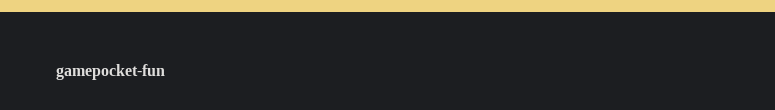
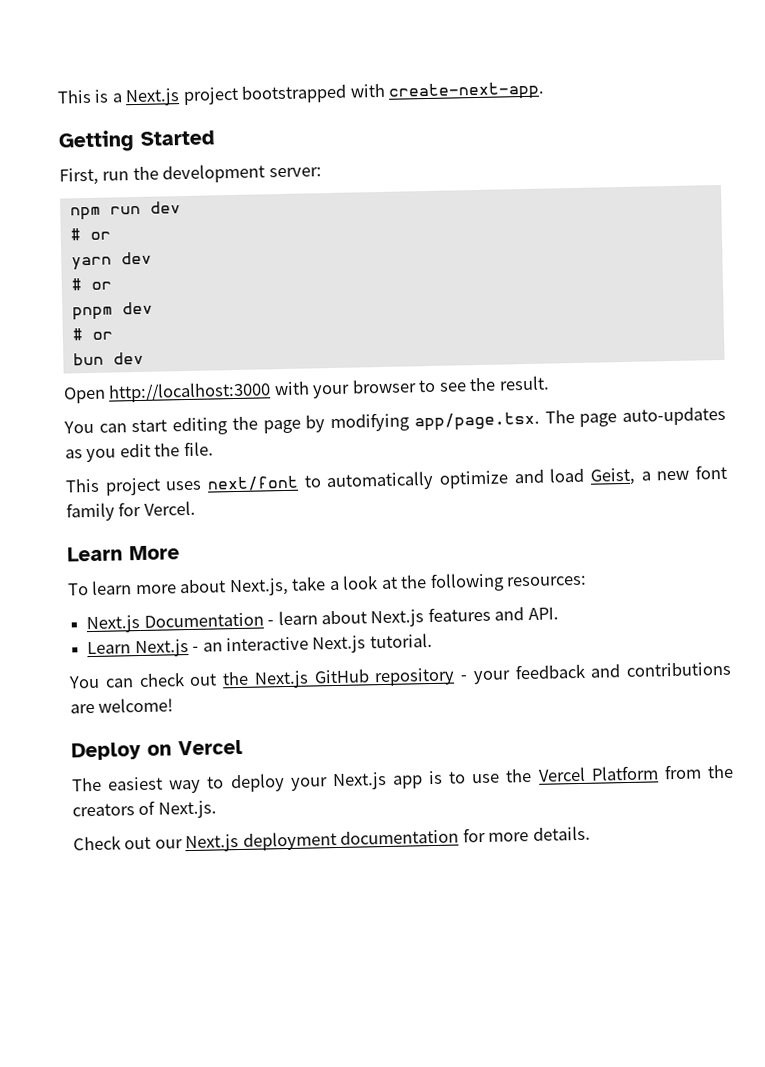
[56,64,165,80] gamepocket-fun -> [57,81,546,107] [58,130,215,153] [59,163,322,186] [69,201,181,221] [69,228,111,241] [70,251,152,271] [70,278,112,291] [71,301,153,321] [71,328,113,341] [72,351,144,366] [63,375,550,404] [63,406,727,436] [65,441,214,463] [65,464,727,496] [66,500,196,522] [67,545,180,562] [67,572,588,597] [86,606,559,634] [87,633,433,658] [68,661,731,689] [70,697,174,714] [71,739,243,761] [71,764,734,794] [72,800,217,819] [73,825,591,853] This is a Next.js project bootstrapped with create-next-app. // Getting Started // First, run the development server: // npm run dev // # or // yarn dev // # or // pnpm dev // # or // bun dev // Open http://localhost:3000 with your browser to see the result. // You can start editing the page by modifying app/page.tsx. The page auto-updates as you edit the file. // This project uses next/font to automatically optimize and load Geist, a new font family for Vercel. // Learn More // To learn more about Next.js, take a look at the following resources: // Next.js Documentation - learn about Next.js features and API. // Learn Next.js - an interactive Next.js tutorial. // You can check out the Next.js GitHub repository - your feedback and contributions are welcome! // Deploy on Vercel // The easiest way to deploy your Next.js app is to use the Vercel Platform from the creators of Next.js. // Check out our Next.js deployment documentation for more details.

